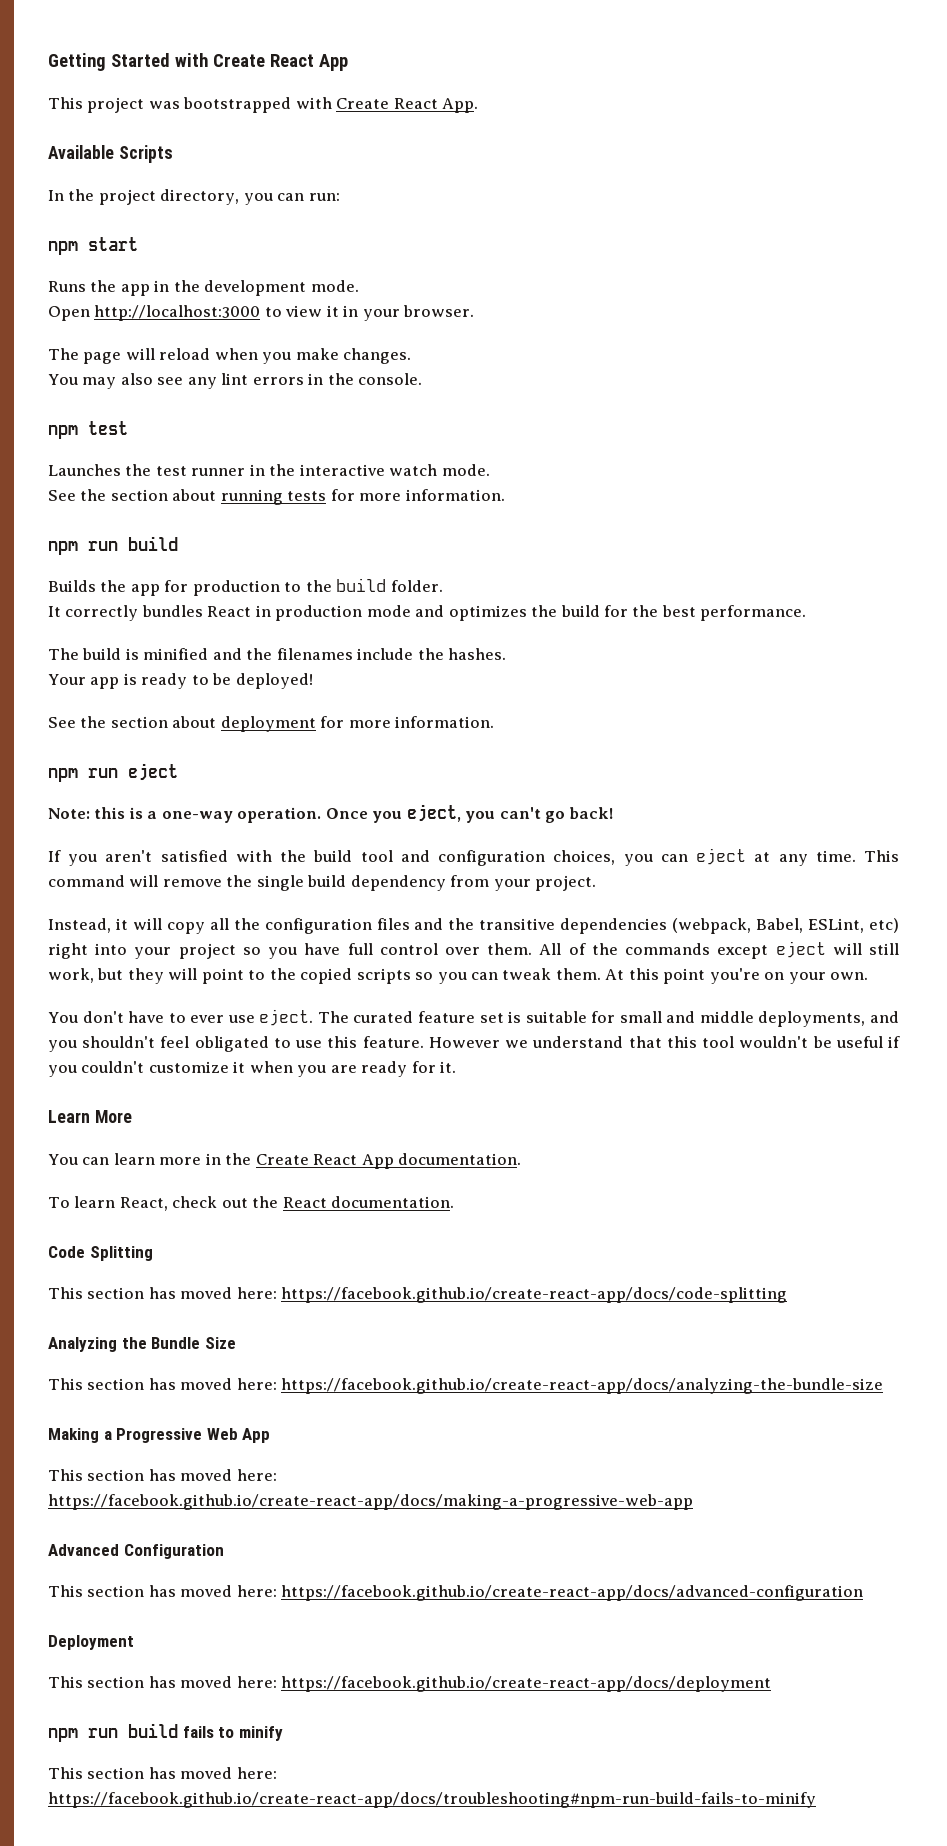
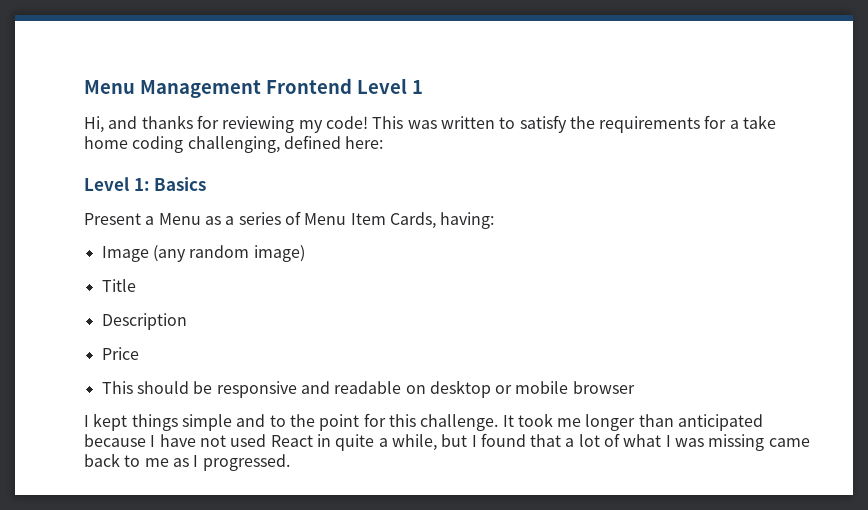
[48,53,348,71] [48,97,479,113] [48,145,173,163] [48,189,340,205] [48,237,138,255] [48,280,359,296] [48,305,475,321] [48,348,412,364] [48,373,423,389] [48,421,128,439] [48,464,490,476] [48,489,505,505] [48,536,178,555] [48,578,443,596] [48,605,807,621] [48,648,507,660] [48,673,313,689] [48,716,495,732] [48,763,178,782] [48,804,614,823] [48,848,900,866] [48,875,597,891] [48,918,900,934] [48,941,899,959] [48,968,869,984] [48,1009,899,1027] [48,1036,901,1052] [48,1061,457,1077] [48,1110,132,1123] [48,1153,522,1169] [48,1196,455,1211] [48,1246,153,1261] [48,1287,788,1303] [48,1337,236,1352] [48,1378,884,1394] [48,1428,271,1443] [48,1469,277,1481] [48,1494,693,1510] [48,1544,224,1559] [48,1585,864,1601] [48,1635,134,1650] [48,1676,772,1692] [48,1723,283,1742] [48,1767,277,1779] [48,1792,816,1808] Getting Started with Create React App // This project was bootstrapped with Create React App. // Available Scripts // In the project directory, you can run: // npm start // Runs the app in the development mode. // Open http://localhost:3000 to view it in your browser. // The page will reload when you make changes. // You may also see any lint errors in the console. // npm test // Launches the test runner in the interactive watch mode. // See the section about running tests for more information. // npm run build // Builds the app for production to the build folder. // It correctly bundles React in production mode and optimizes the build for the best performance. // The build is minified and the filenames include the hashes. // Your app is ready to be deployed! // See the section about deployment for more information. // npm run eject // Note: this is a one-way operation. Once you eject, you can't go back! // If you aren't satisfied with the build tool and configuration choices, you can eject at any time. This command will remove the single build dependency from your project. // Instead, it will copy all the configuration files and the transitive dependencies (webpack, Babel, ESLint, etc) right into your project so you have full control over them. All of the commands except eject will still work, but they will point to the copied scripts so you can tweak them. At this point you're on your own. // You don't have to ever use eject. The curated feature set is suitable for small and middle deployments, and you shouldn't feel obligated to use this feature. However we understand that this tool wouldn't be useful if you couldn't customize it when you are ready for it. // Learn More // You can learn more in the Create React App documentation. // To learn React, check out the React documentation. // Code Splitting // This section has moved here: https://facebook.github.io/create-react-app/docs/code-splitting // Analyzing the Bundle Size // This section has moved here: https://facebook.github.io/create-react-app/docs/analyzing-the-bundle-size // Making a Progressive Web App // This section has moved here: https://facebook.github.io/create-react-app/docs/making-a-progressive-web-app // Advanced Configuration // This section has moved here: https://facebook.github.io/create-react-app/docs/advanced-configuration // Deployment // This section has moved here: https://facebook.github.io/create-react-app/docs/deployment // npm run build fails to minify // This section has moved here: https://facebook.github.io/create-react-app/docs/troubleshooting#npm-run-build-fails-to-minify -> [84,78,423,98] [84,115,777,133] [84,135,384,153] [84,177,207,191] [84,211,495,229] [101,245,305,262] [101,279,136,292] [101,313,187,330] [101,347,139,360] [101,380,635,398] [84,413,764,431] [84,433,810,451] [84,453,290,471] Menu Management Frontend Level 1 // Hi, and thanks for reviewing my code! This was written to satisfy the requirements for a take home coding challenging, defined here: // Level 1: Basics // Present a Menu as a series of Menu Item Cards, having: // Image (any random image) // Title // Description // Price // This should be responsive and readable on desktop or mobile browser // I kept things simple and to the point for this challenge. It took me longer than anticipated because I have not used React in quite a while, but I found that a lot of what I was missing came back to me as I progressed.

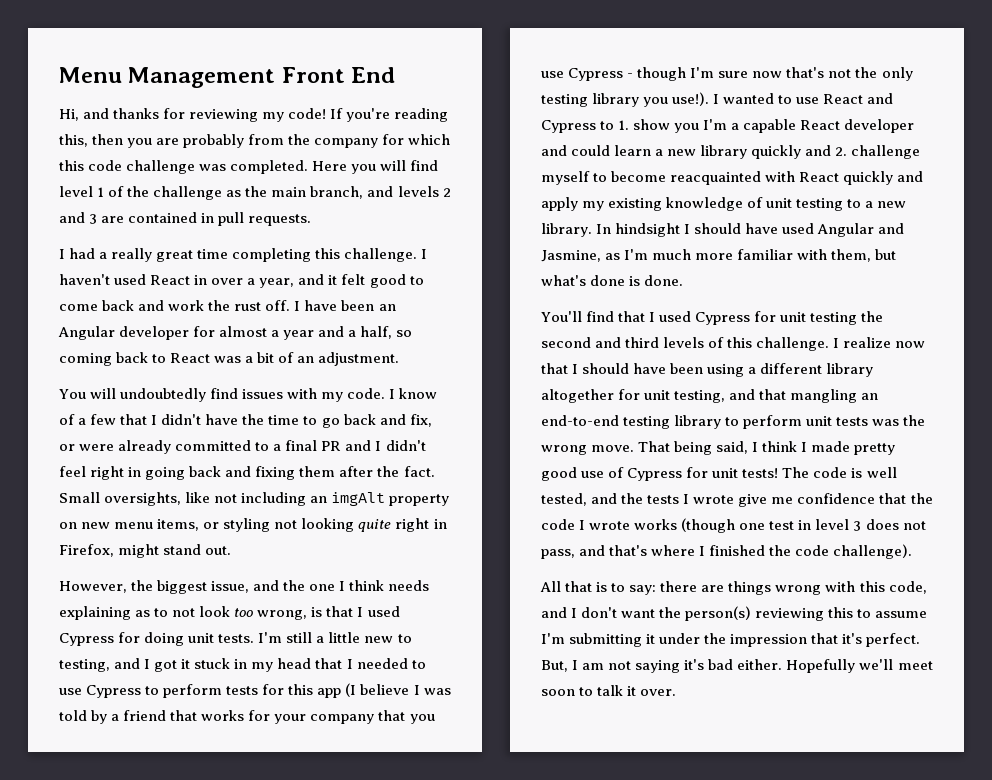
[265,78,423,94] Frontend Level 1 -> [281,67,396,83] Front End
[372,115,777,133] [84,135,384,153] [84,177,207,191] [84,211,495,229] [101,245,305,262] [101,279,136,292] [101,313,187,330] [101,347,139,360] [101,380,635,398] [84,413,764,431] [84,433,810,451] [84,453,290,471] This was written to satisfy the requirements for a take home coding challenging, defined here: // Level 1: Basics // Present a Menu as a series of Menu Item Cards, having: // Image (any random image) // Title // Description // Price // This should be responsive and readable on desktop or mobile browser // I kept things simple and to the point for this challenge. It took me longer than anticipated because I have not used React in quite a while, but I found that a lot of what I was missing came back to me as I progressed. -> [330,108,449,122] [59,134,451,148] [59,160,439,174] [59,186,451,200] [59,212,312,226] [59,248,428,262] [59,274,424,288] [59,300,396,311] [58,326,413,340] [59,352,400,366] [59,388,438,402] [59,414,432,428] [59,440,426,454] [59,466,435,480] [59,492,450,506] [59,518,447,532] [59,544,232,558] [59,580,430,594] [59,606,400,620] [59,632,412,646] [59,658,426,672] [59,683,451,698] [59,710,435,724] [541,67,913,81] [541,92,894,107] [541,119,915,133] [541,145,921,159] [541,171,924,185] [541,197,907,211] [541,223,905,237] [541,249,897,262] [541,275,684,286] [541,311,884,325] [541,337,926,351] [541,363,874,377] [541,389,879,403] [541,415,926,429] [541,441,896,455] [541,467,897,481] [541,493,933,507] [541,518,926,533] [541,544,913,559] [540,581,927,595] [541,606,928,621] [541,633,921,647] [541,659,933,673] [541,685,677,696] If you're reading this, then you are probably from the company for which this code challenge was completed. Here you will find level 1 of the challenge as the main branch, and levels 2 and 3 are contained in pull requests. // I had a really great time completing this challenge. I haven't used React in over a year, and it felt good to come back and work the rust off. I have been an Angular developer for almost a year and a half, so coming back to React was a bit of an adjustment. // You will undoubtedly find issues with my code. I know of a few that I didn't have the time to go back and fix, or were already committed to a final PR and I didn't feel right in going back and fixing them after the fact. Small oversights, like not including an imgAlt property on new menu items, or styling not looking quite right in Firefox, might stand out. // However, the biggest issue, and the one I think needs explaining as to not look too wrong, is that I used Cypress for doing unit tests. I'm still a little new to testing, and I got it stuck in my head that I needed to use Cypress to perform tests for this app (I believe I was told by a friend that works for your company that you use Cypress - though I'm sure now that's not the only testing library you use!). I wanted to use React and Cypress to 1. show you I'm a capable React developer and could learn a new library quickly and 2. challenge myself to become reacquainted with React quickly and apply my existing knowledge of unit testing to a new library. In hindsight I should have used Angular and Jasmine, as I'm much more familiar with them, but what's done is done. // You'll find that I used Cypress for unit testing the second and third levels of this challenge. I realize now that I should have been using a different library altogether for unit testing, and that mangling an end-to-end testing library to perform unit tests was the wrong move. That being said, I think I made pretty good use of Cypress for unit tests! The code is well tested, and the tests I wrote give me confidence that the code I wrote works (though one test in level 3 does not pass, and that's where I finished the code challenge). // All that is to say: there are things wrong with this code, and I don't want the person(s) reviewing this to assume I'm submitting it under the impression that it's perfect. But, I am not saying it's bad either. Hopefully we'll meet soon to talk it over.

